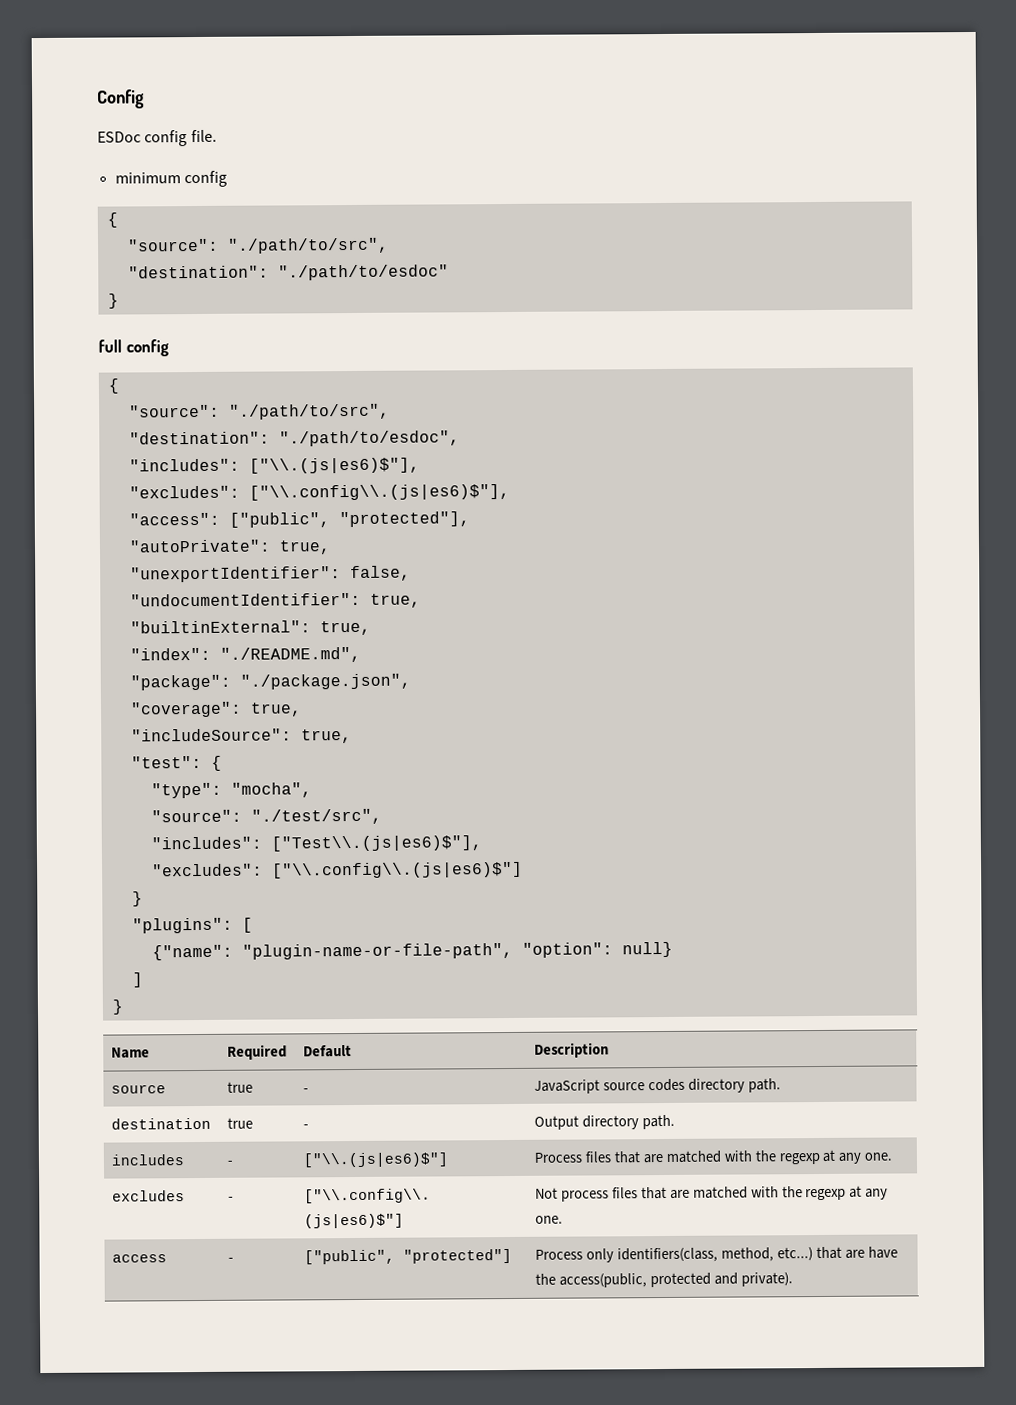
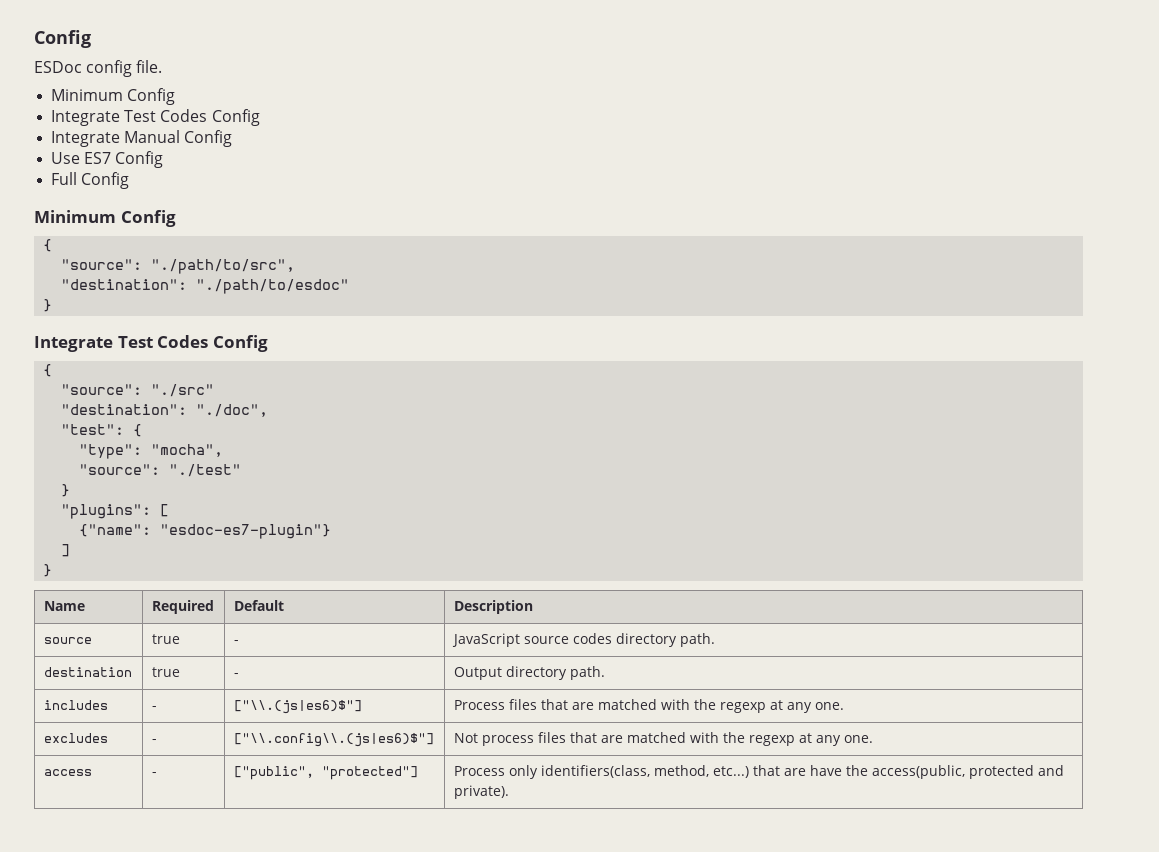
[114,170,227,188] minimum config -> [51,88,176,105] [51,109,260,126] [51,130,233,147] [51,151,164,168] [51,172,130,189] [34,210,176,227] Minimum Config // Integrate Test Codes Config // Integrate Manual Config // Use ES7 Config // Full Config // Minimum Config
[98,339,169,357] [107,378,119,394] [128,403,390,420] [128,430,460,447] [128,457,420,474] [128,483,510,501] [128,511,470,528] [128,539,331,555] [129,565,411,583] [129,592,421,608] [129,620,371,636] [129,646,361,663] [129,673,411,691] [129,701,302,718] [130,728,352,744] full config // { // "source": "./path/to/src", // "destination": "./path/to/esdoc", // "includes": ["\\.(js|es6)$"], // "excludes": ["\\.config\\.(js|es6)$"], // "access": ["public", "protected"], // "autoPrivate": true, // "unexportIdentifier": false, // "undocumentIdentifier": true, // "builtinExternal": true, // "index": "./README.md", // "package": "./package.json", // "coverage": true, // "includeSource": true, -> [34,335,268,352] [43,364,53,377] [61,384,215,397] [61,404,269,417] Integrate Test Codes Config // { // "source": "./src" // "destination": "./doc",
[250,808,382,825] [150,835,482,852] [151,861,523,879] "./test/src", // "includes": ["Test\\.(js|es6)$"], // "excludes": ["\\.config\\.(js|es6)$"] -> [169,464,242,477] "./test"
[241,941,673,960] "plugin-name-or-file-path", "option": null} -> [160,524,332,539] "esdoc-es7-plugin"}

